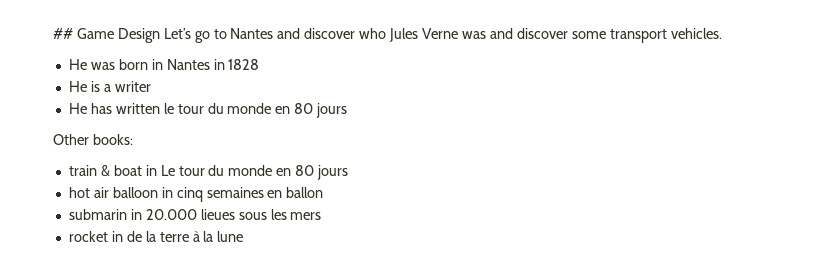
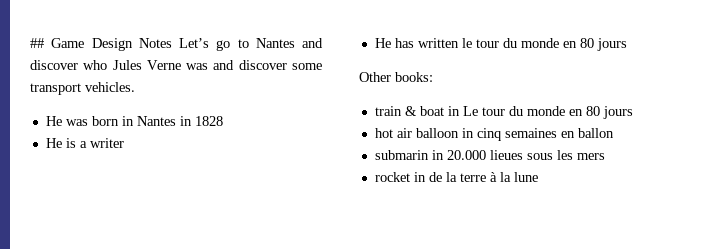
(160, 35) none -> [138,38,172,48] Notes

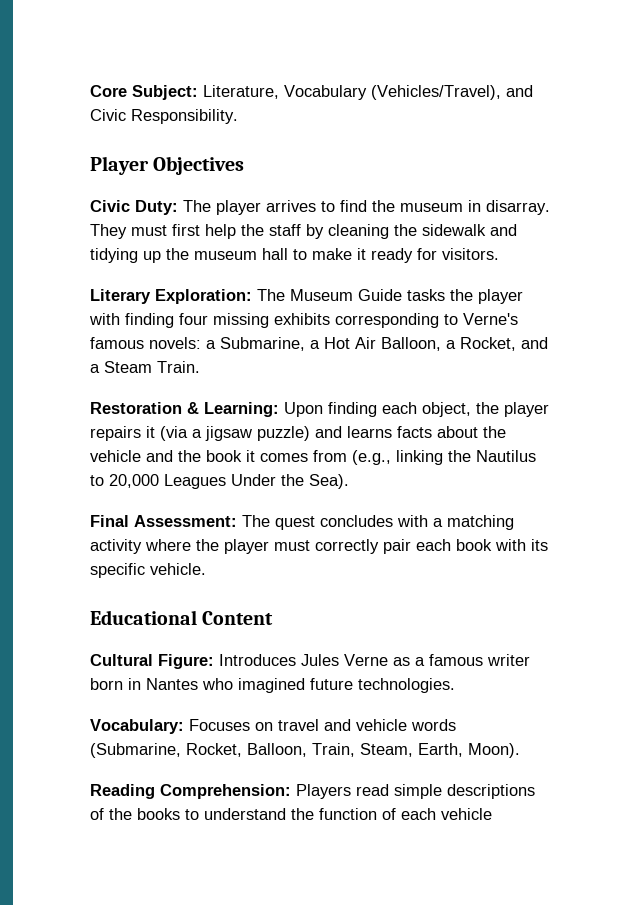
[30,38,323,51] [30,60,322,70] [30,82,135,95] [45,116,223,126] [45,138,124,148] [374,38,627,51] [359,72,433,82] [374,106,633,119] [374,128,614,141] [374,150,605,160] [374,172,538,182] ## Game Design Notes Let’s go to Nantes and discover who Jules Verne was and discover some transport vehicles. // He was born in Nantes in 1828 // He is a writer // He has written le tour du monde en 80 jours // Other books: // train & boat in Le tour du monde en 80 jours // hot air balloon in cinq semaines en ballon // submarin in 20.000 lieues sous les mers // rocket in de la terre à la lune -> [90,85,533,100] [90,109,238,124] [90,156,245,175] [90,200,550,215] [90,224,517,239] [90,248,499,263] [90,289,523,304] [89,313,518,328] [90,337,548,351] [90,361,200,373] [90,402,549,417] [90,426,506,441] [90,450,536,465] [90,474,349,489] [90,515,514,530] [90,539,548,554] [90,563,206,578] [90,610,274,625] [90,654,530,669] [90,678,455,693] [90,719,456,734] [90,743,520,758] [90,784,535,799] [90,808,492,820] Core Subject: Literature, Vocabulary (Vehicles/Travel), and Civic Responsibility. // Player Objectives // Civic Duty: The player arrives to find the museum in disarray. They must first help the staff by cleaning the sidewalk and tidying up the museum hall to make it ready for visitors. // Literary Exploration: The Museum Guide tasks the player with finding four missing exhibits corresponding to Verne's famous novels: a Submarine, a Hot Air Balloon, a Rocket, and a Steam Train. // Restoration & Learning: Upon finding each object, the player repairs it (via a jigsaw puzzle) and learns facts about the vehicle and the book it comes from (e.g., linking the Nautilus to 20,000 Leagues Under the Sea). // Final Assessment: The quest concludes with a matching activity where the player must correctly pair each book with its specific vehicle. // Educational Content // Cultural Figure: Introduces Jules Verne as a famous writer born in Nantes who imagined future technologies. // Vocabulary: Focuses on travel and vehicle words (Submarine, Rocket, Balloon, Train, Steam, Earth, Moon). // Reading Comprehension: Players read simple descriptions of the books to understand the function of each vehicle

